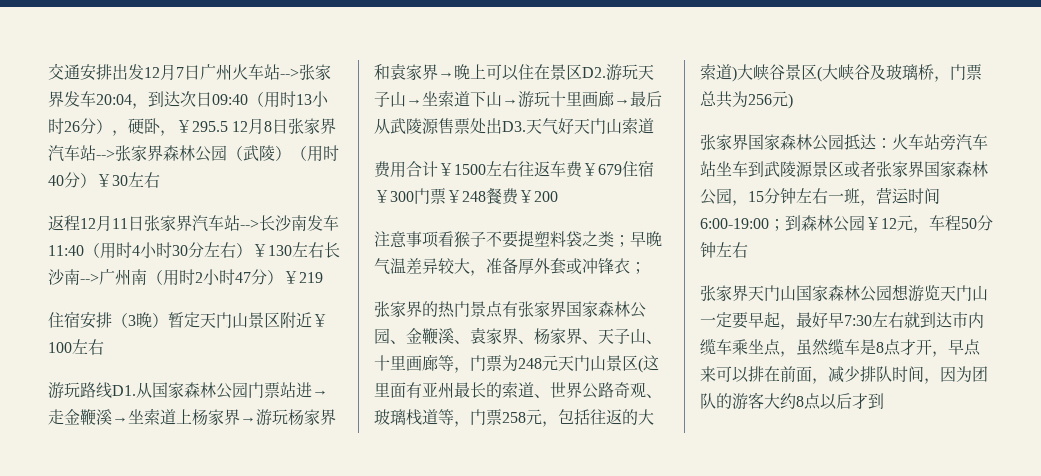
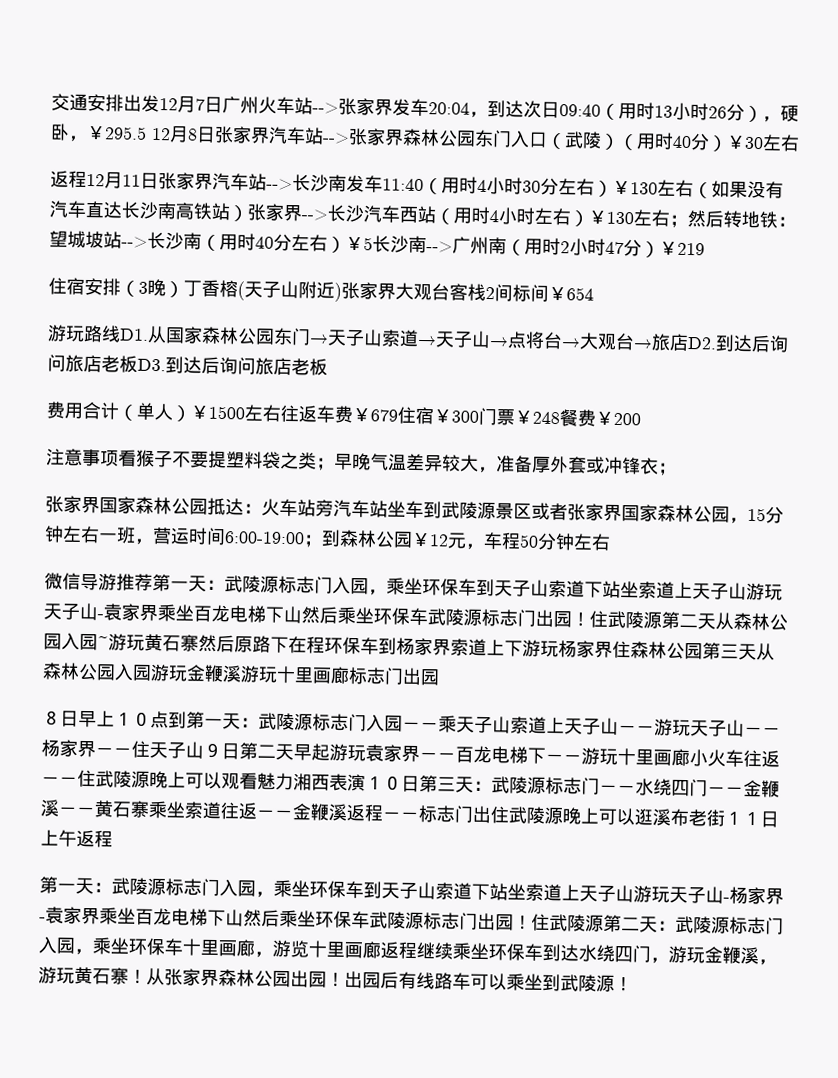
(227, 153) none -> [474,129,548,148] 东门入口
(324, 250) none -> [693,180,784,199] [49,200,796,229] [49,230,373,253] （如果没有汽车直达长沙南高铁站）张家界-->长沙汽车西站（用时4小时左右）￥130左右；然后转地铁：望城坡站-->长沙南（用时40分左右）￥5
[168,312,328,329] [48,339,104,355] 暂定天门山景区附近￥100左右 -> [183,279,594,302] 丁香榕(天子山附近)张家界大观台客栈2间标间￥654
[248,382,328,398] [48,408,336,426] [374,63,654,81] [374,90,662,108] [374,117,654,135] 门票站进→走金鞭溪→坐索道上杨家界→游玩杨家界和袁家界→晚上可以住在景区D2.游玩天子山→坐索道下山→游玩十里画廊→最后从武陵源售票处出D3.天气好天门山索道 -> [273,327,789,353] [47,354,328,376] 东门→天子山索道→天子山→点将台→大观台→旅店D2.到达后询问旅店老板D3.到达后询问旅店老板
(438, 169) none -> [118,402,191,422] （单人）
[374,301,646,318] [374,327,662,345] [374,354,659,373] [374,381,662,399] [374,409,654,427] [700,63,982,82] [700,91,793,109] // 张家界的热门景点有张家界国家森林公园、金鞭溪、袁家界、杨家界、天子山、十里画廊等，门票为248元天门山景区(这里面有亚州最长的索道、世界公路奇观、玻璃栈道等，门票258元，包括往返的大索道)大峡谷景区(大峡谷及玻璃桥，门票总共为256元) -> (677, 469) none
[700,284,988,302] [700,312,984,330] [700,339,981,357] [700,366,988,384] [700,392,884,410] 张家界天门山国家森林公园想游览天门山一定要早起，最好早7:30左右就到达市内缆车乘坐点，虽然缆车是8点才开，早点来可以排在前面，减少排队时间，因为团队的游客大约8点以后才到 -> [44,572,783,601] [43,602,788,631] [43,632,775,661] [42,662,440,686] [42,710,781,737] [41,739,780,768] [41,769,780,798] [40,799,779,828] [40,829,113,848] [39,876,784,905] [39,906,784,935] [38,936,777,966] [38,966,633,992] 微信导游推荐第一天：武陵源标志门入园，乘坐环保车到天子山索道下站坐索道上天子山游玩天子山-袁家界乘坐百龙电梯下山然后乘坐环保车武陵源标志门出园！住武陵源第二天从森林公园入园~游玩黄石寨然后原路下在程环保车到杨家界索道上下游玩杨家界住森林公园第三天从森林公园入园游玩金鞭溪游玩十里画廊标志门出园 // ８日早上１０点到第一天：武陵源标志门入园－－乘天子山索道上天子山－－游玩天子山－－杨家界－－住天子山９日第二天早起游玩袁家界－－百龙电梯下－－游玩十里画廊小火车往返－－住武陵源晚上可以观看魅力湘西表演１０日第三天：武陵源标志门－－水绕四门－－金鞭溪－－黄石寨乘坐索道往返－－金鞭溪返程－－标志门出住武陵源晚上可以逛溪布老街１１日上午返程 // 第一天：武陵源标志门入园，乘坐环保车到天子山索道下站坐索道上天子山游玩天子山-杨家界-袁家界乘坐百龙电梯下山然后乘坐环保车武陵源标志门出园！住武陵源第二天：武陵源标志门入园，乘坐环保车十里画廊，游览十里画廊返程继续乘坐环保车到达水绕四门，游玩金鞭溪，游玩黄石寨！从张家界森林公园出园！出园后有线路车可以乘坐到武陵源！

